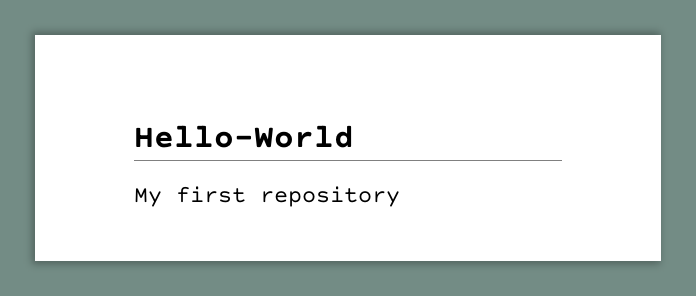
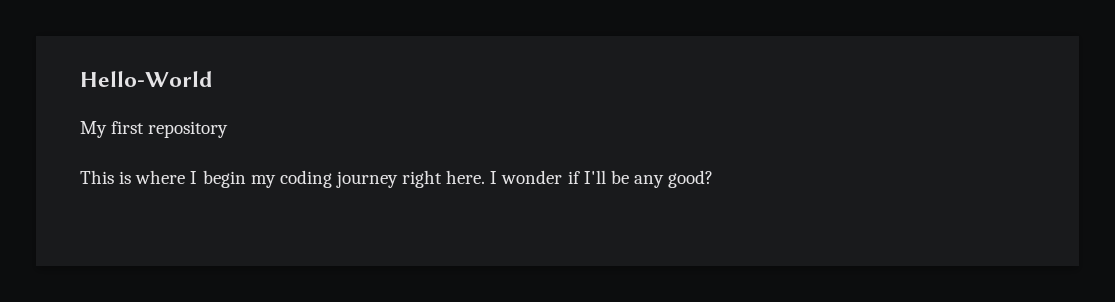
(400, 196) none -> [80,170,714,188] // This is where I begin my coding journey right here. I wonder if I'll be any good?

